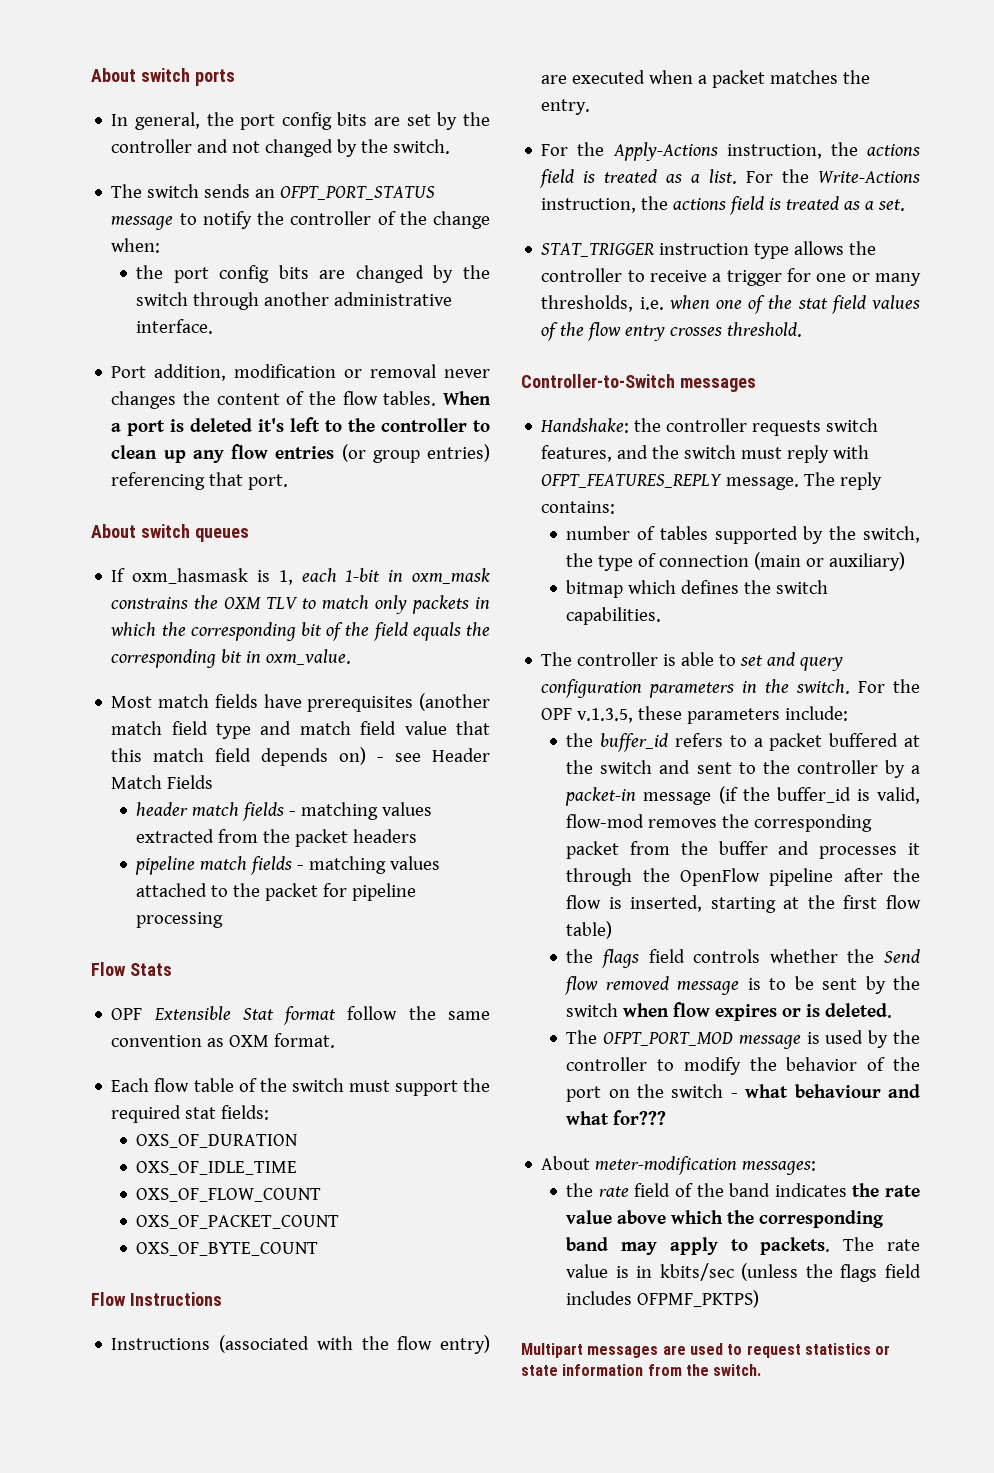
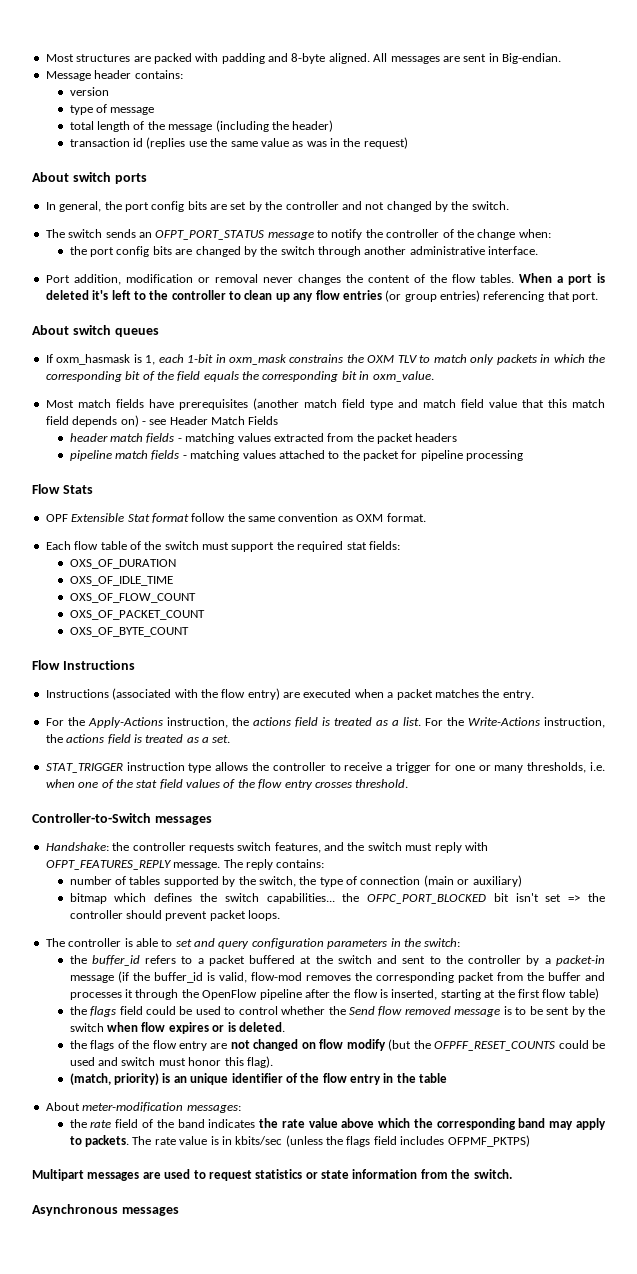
(91, 75) none -> [45,53,561,64] [45,70,183,81] [69,87,109,96] [69,104,155,115] [69,120,334,132] [69,137,408,149] Most structures are packed with padding and 8-byte aligned. All messages are sent in Big-endian. // Message header contains: // version // type of message // total length of the message (including the header) // transaction id (replies use the same value as was in the request) //
[566,607,662,625] capabilities. -> [266,893,605,904] [69,910,281,921] capabilities... the OFPC_PORT_BLOCKED bit isn't set => the controller should prevent packet loops.
[796,679,920,694] [541,706,849,724] switch. For the OPF v.1.3.5, these parameters include: -> [424,938,461,947] switch:
[693,949,761,963] controls -> [145,1006,278,1015] could be used to control
[566,1030,920,1049] [566,1057,920,1075] [566,1084,920,1102] [566,1110,667,1125] The OFPT_PORT_MOD message is used by the controller to modify the behavior of the port on the switch - what behaviour and what for??? -> [69,1039,605,1051] [69,1056,273,1068] [69,1073,448,1085] the flags of the flow entry are not changed on flow modify (but the OFPFF_RESET_COUNTS could be used and switch must honor this flag). // (match, priority) is an unique identifier of the flow entry in the table
(762, 1370) none -> [32,1204,179,1216] // Asynchronous messages

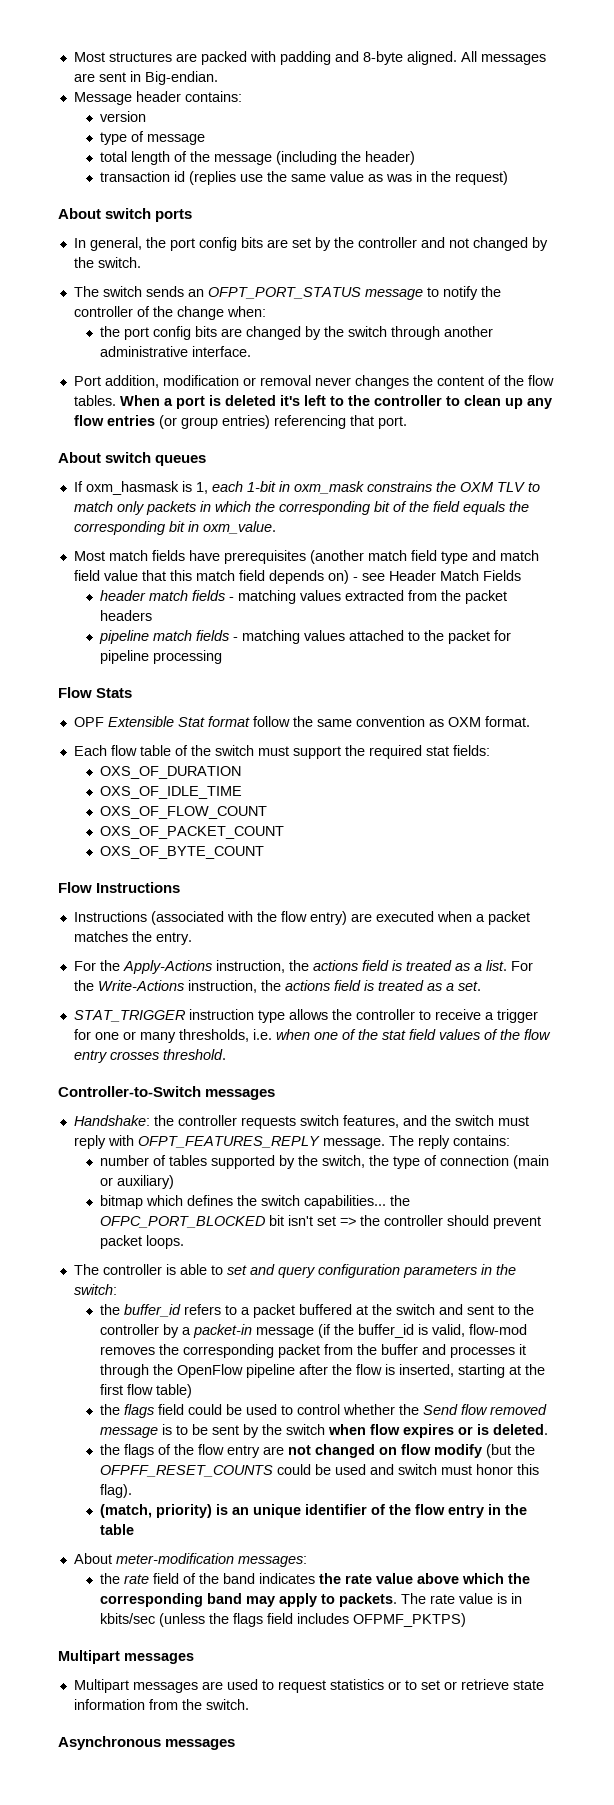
(140, 1176) none -> [73,1679,198,1693] // Multipart messages
(318, 1175) none -> [404,1679,509,1690] to set or retrieve

